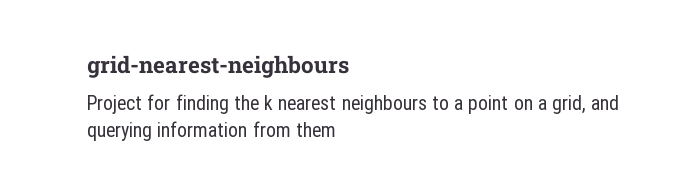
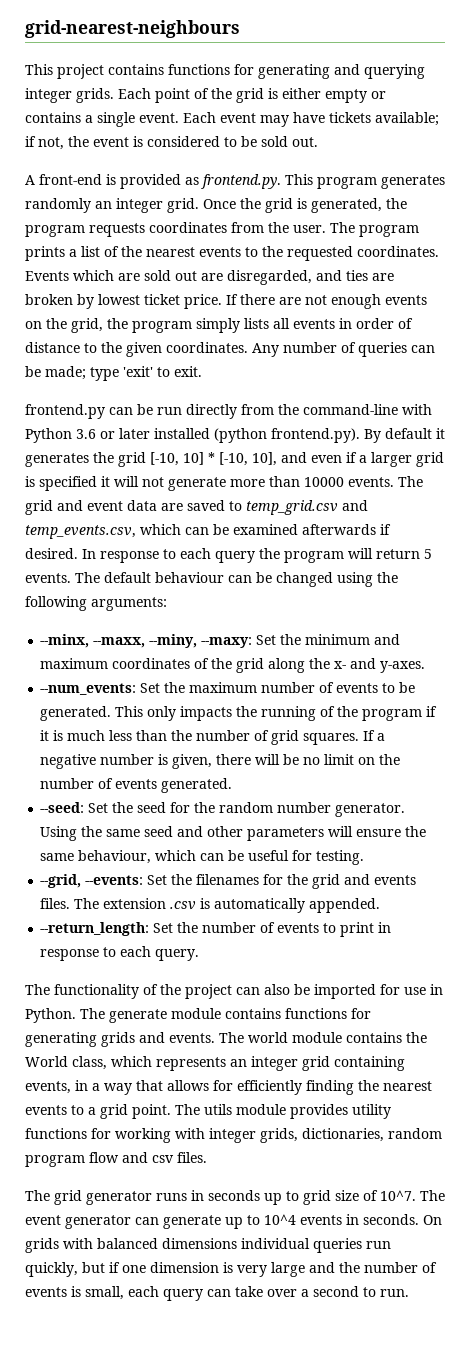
[87,94,620,114] [87,121,336,141] Project for finding the k nearest neighbours to a point on a grid, and querying information from them -> [25,64,425,79] [25,88,386,103] [25,112,439,127] [25,136,318,150] [25,174,445,189] [25,198,407,213] [25,222,419,237] [25,246,439,261] [25,270,394,285] [25,294,427,309] [25,318,413,333] [25,342,435,357] [25,366,202,381] [25,404,432,419] [25,428,445,443] [25,452,444,467] [25,476,423,491] [25,500,368,515] [25,524,391,539] [25,548,432,563] [25,572,398,587] [25,596,167,611] [40,634,401,648] [40,658,426,673] [40,682,416,695] [40,706,438,721] [40,730,386,745] [40,754,401,769] [40,778,233,793] [40,802,406,817] [40,826,427,841] [40,850,365,865] [40,874,417,889] [40,898,381,913] [40,922,392,937] [40,946,200,961] [25,984,443,999] [25,1008,371,1023] [25,1032,427,1047] [25,1056,405,1071] [25,1080,432,1095] [25,1104,391,1119] [25,1128,442,1143] [25,1152,207,1167] [25,1190,445,1205] [25,1214,442,1229] [25,1238,391,1253] [25,1262,437,1277] [25,1286,409,1301] This project contains functions for generating and querying integer grids. Each point of the grid is either empty or contains a single event. Each event may have tickets available; if not, the event is considered to be sold out. // A front-end is provided as frontend.py. This program generates randomly an integer grid. Once the grid is generated, the program requests coordinates from the user. The program prints a list of the nearest events to the requested coordinates. Events which are sold out are disregarded, and ties are broken by lowest ticket price. If there are not enough events on the grid, the program simply lists all events in order of distance to the given coordinates. Any number of queries can be made; type 'exit' to exit. // frontend.py can be run directly from the command-line with Python 3.6 or later installed (python frontend.py). By default it generates the grid [-10, 10] * [-10, 10], and even if a larger grid is specified it will not generate more than 10000 events. The grid and event data are saved to temp_grid.csv and temp_events.csv, which can be examined afterwards if desired. In response to each query the program will return 5 events. The default behaviour can be changed using the following arguments: // --minx, --maxx, --miny, --maxy: Set the minimum and maximum coordinates of the grid along the x- and y-axes. // --num_events: Set the maximum number of events to be generated. This only impacts the running of the program if it is much less than the number of grid squares. If a negative number is given, there will be no limit on the number of events generated. // --seed: Set the seed for the random number generator. Using the same seed and other parameters will ensure the same behaviour, which can be useful for testing. // --grid, --events: Set the filenames for the grid and events files. The extension .csv is automatically appended. // --return_length: Set the number of events to print in response to each query. // The functionality of the project can also be imported for use in Python. The generate module contains functions for generating grids and events. The world module contains the World class, which represents an integer grid containing events, in a way that allows for efficiently finding the nearest events to a grid point. The utils module provides utility functions for working with integer grids, dictionaries, random program flow and csv files. // The grid generator runs in seconds up to grid size of 10^7. The event generator can generate up to 10^4 events in seconds. On grids with balanced dimensions individual queries run quickly, but if one dimension is very large and the number of events is small, each query can take over a second to run.

